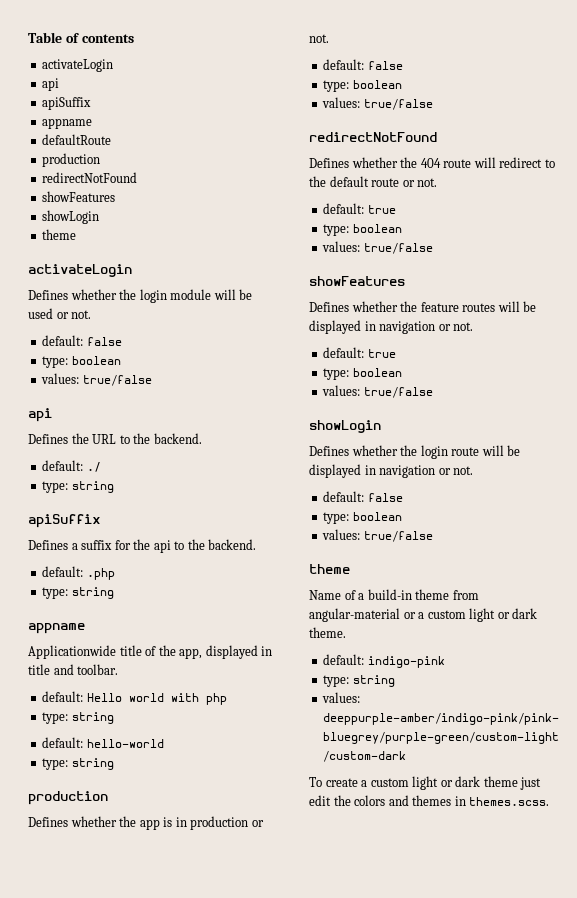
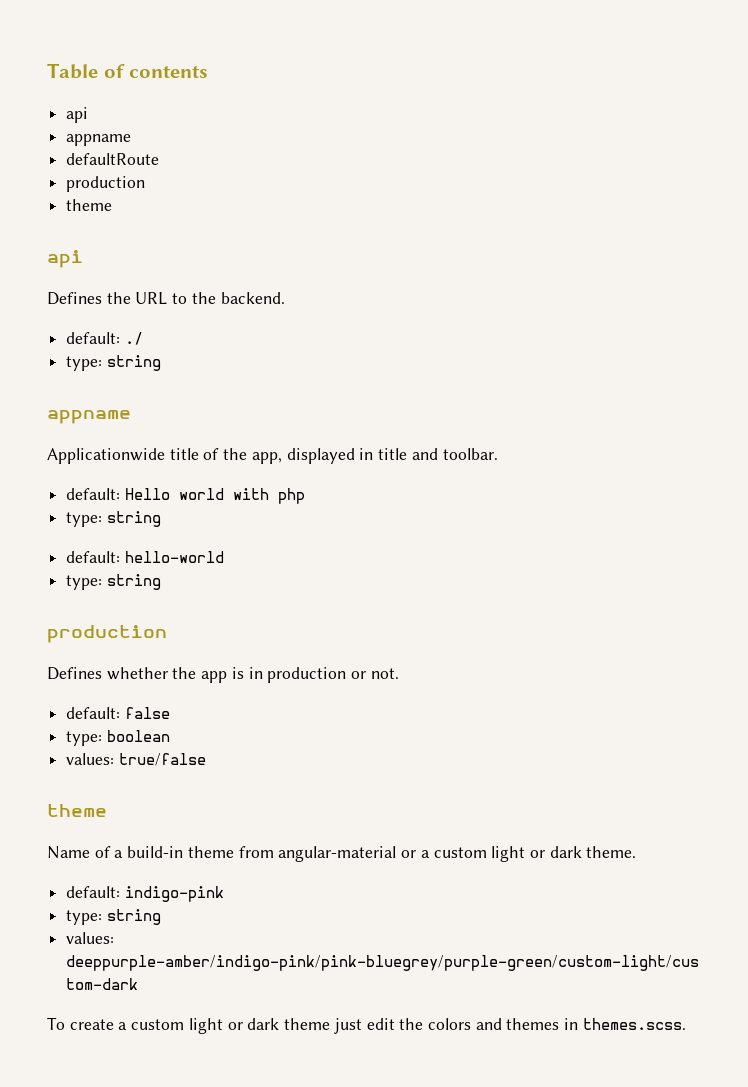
[42,59,114,72] [42,78,60,91] [42,97,92,110] // activateLogin // api // apiSuffix -> [66,107,89,123] // api
[42,172,138,183] [42,191,116,202] [42,210,100,224] [42,229,77,240] [28,264,132,277] [28,289,253,303] [28,308,92,319] [42,335,122,346] [42,356,121,368] [41,373,152,386] redirectNotFound // showFeatures // showLogin // theme // activateLogin // Defines whether the login module will be used or not. // default: false // type: boolean // values: true/false -> [66,199,113,211] theme
[28,514,100,528] [28,539,257,553] [42,566,115,580] [42,587,114,599] // apiSuffix // Defines a suffix for the api to the backend. // default: .php // type: string -> (161, 363) none
[309,132,437,142] [309,157,555,168] [309,176,438,187] [323,203,396,214] [323,224,402,236] [322,241,433,254] [309,276,405,286] [309,301,537,312] [309,320,474,334] [323,347,396,358] [323,368,402,380] [322,385,433,398] [309,420,381,433] [309,445,521,459] [309,464,474,478] [323,491,403,502] [323,512,402,524] [322,529,433,542] // redirectNotFound // Defines whether the 404 route will redirect to the default route or not. // default: true // type: boolean // values: true/false // showFeatures // Defines whether the feature routes will be displayed in navigation or not. // default: true // type: boolean // values: true/false // showLogin // Defines whether the login route will be displayed in navigation or not. // default: false // type: boolean // values: true/false -> (206, 759) none

